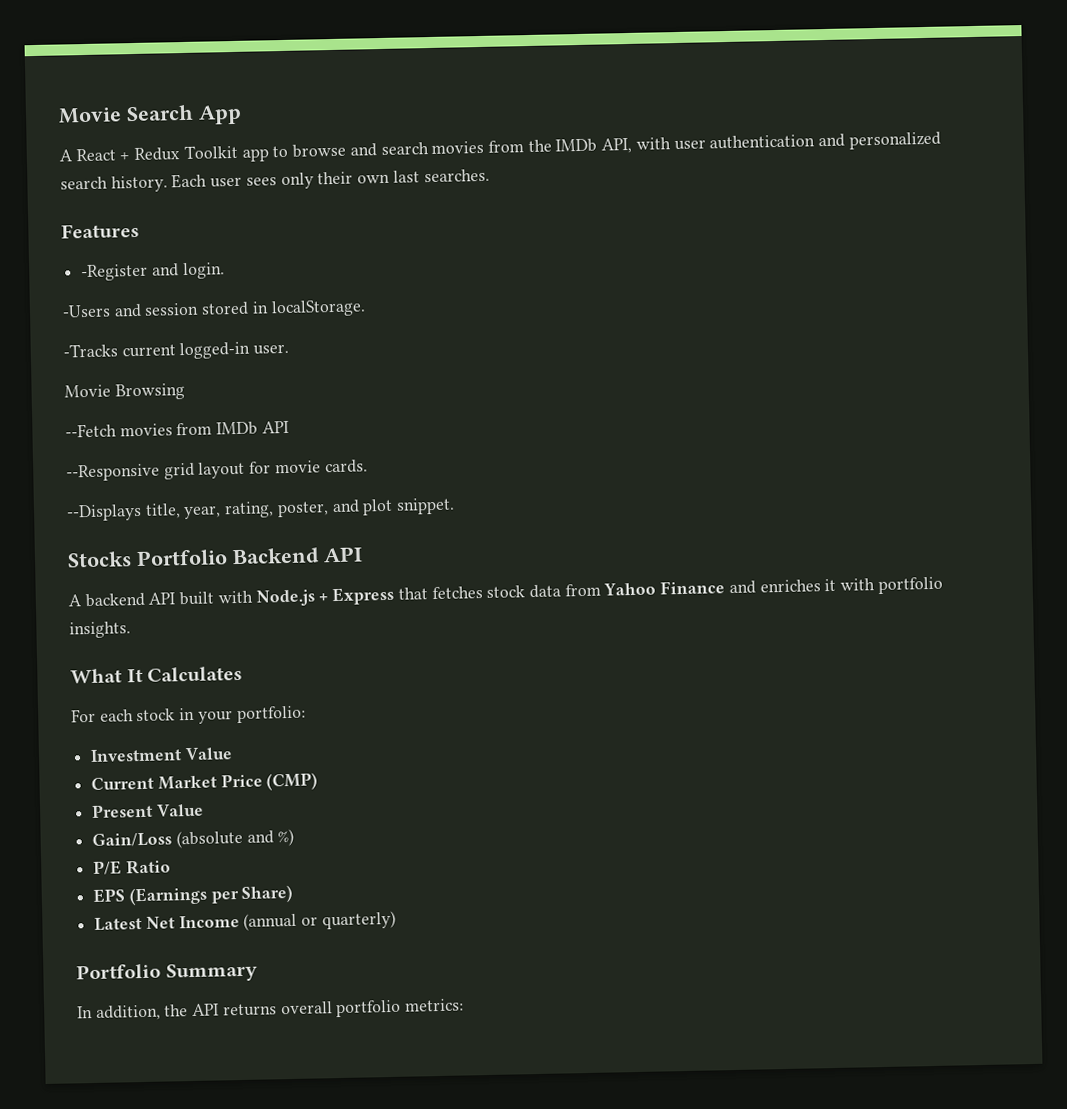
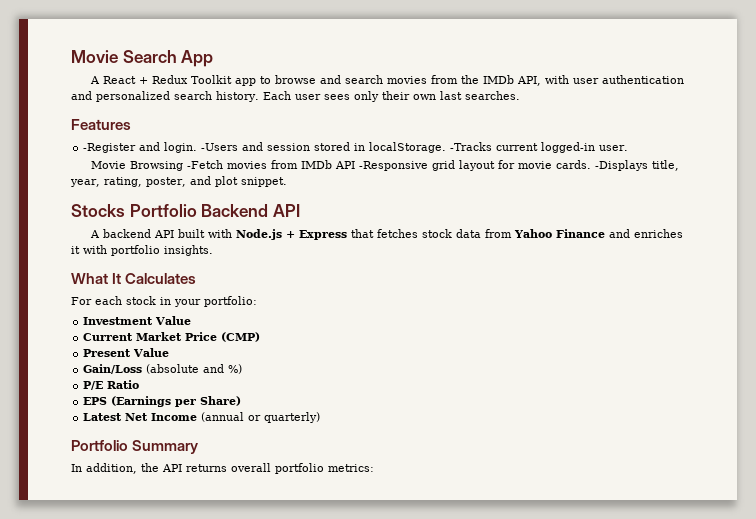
(225, 271) // -> (198, 147) none
(366, 308) // -> (447, 147) none
[65,423,117,438] // --Fetch -> [186,160,223,169] -Fetch
[66,463,160,482] // --Responsive -> [358,161,428,171] -Responsive
[66,503,142,522] // --Displays -> [594,160,648,171] -Displays

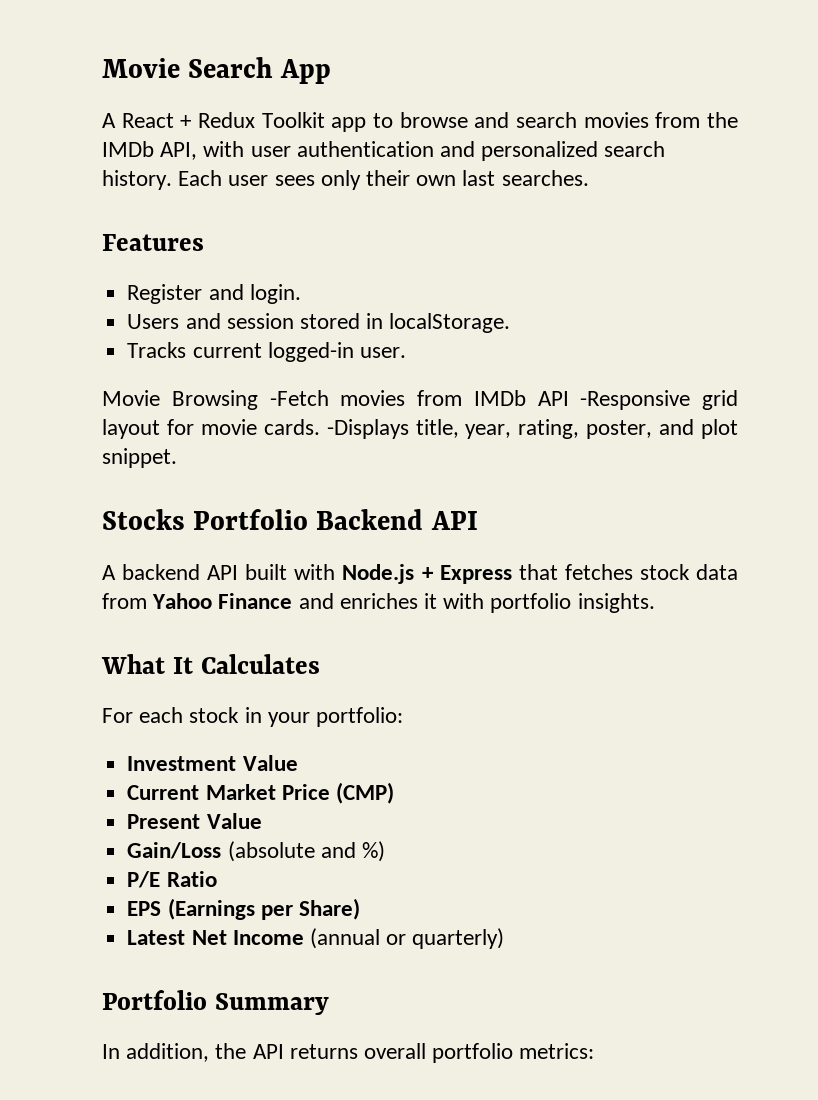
[83,143,137,153] -Register -> [127,284,203,304] Register
[201,143,239,151] -Users -> [127,314,180,329] // Users
[450,142,493,151] -Tracks -> [127,342,187,358] // Tracks

